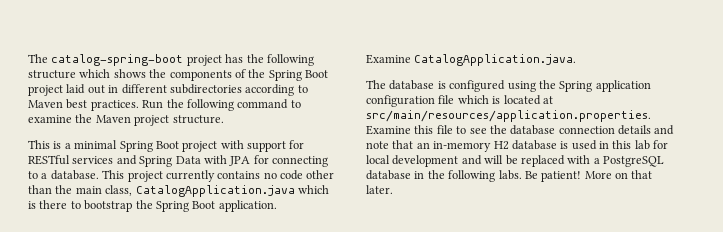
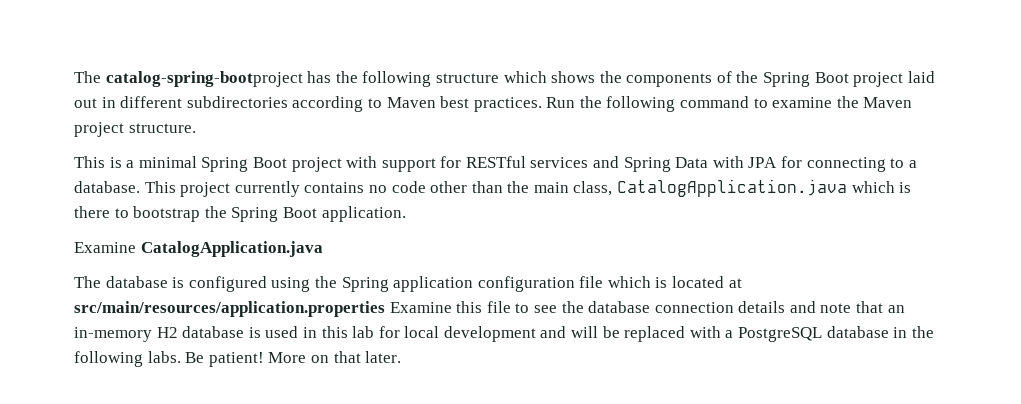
[28,54,222,66] The catalog-spring-boot project -> [74,71,303,87] The catalog-spring-bootproject
[414,54,577,66] CatalogApplication.java. -> [140,241,323,257] CatalogApplication.java
[366,110,651,122] src/main/resources/application.properties. -> [74,301,385,317] src/main/resources/application.properties

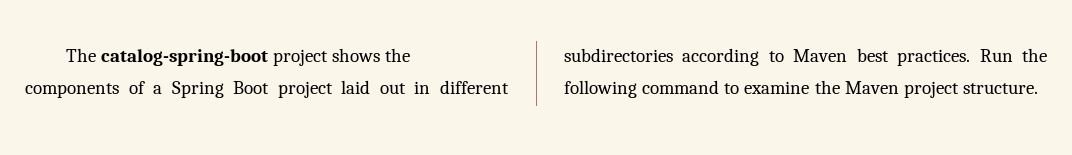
[74,71,547,87] The catalog-spring-bootproject has the following structure which -> [65,48,328,66] The catalog-spring-boot project
[736,71,759,83] the -> [153,85,163,94] a
[74,156,917,172] [74,179,912,197] [74,206,406,222] [74,241,323,257] [74,276,742,292] [74,301,905,317] [74,326,934,342] [74,351,402,367] // This is a minimal Spring Boot project with support for RESTful services and Spring Data with JPA for connecting to a database. This project currently contains no code other than the main class, CatalogApplication.java which is there to bootstrap the Spring Boot application. // Examine CatalogApplication.java // The database is configured using the Spring application configuration file which is located at src/main/resources/application.properties Examine this file to see the database connection details and note that an in-memory H2 database is used in this lab for local development and will be replaced with a PostgreSQL database in the following labs. Be patient! More on that later. -> (1038, 88) none

